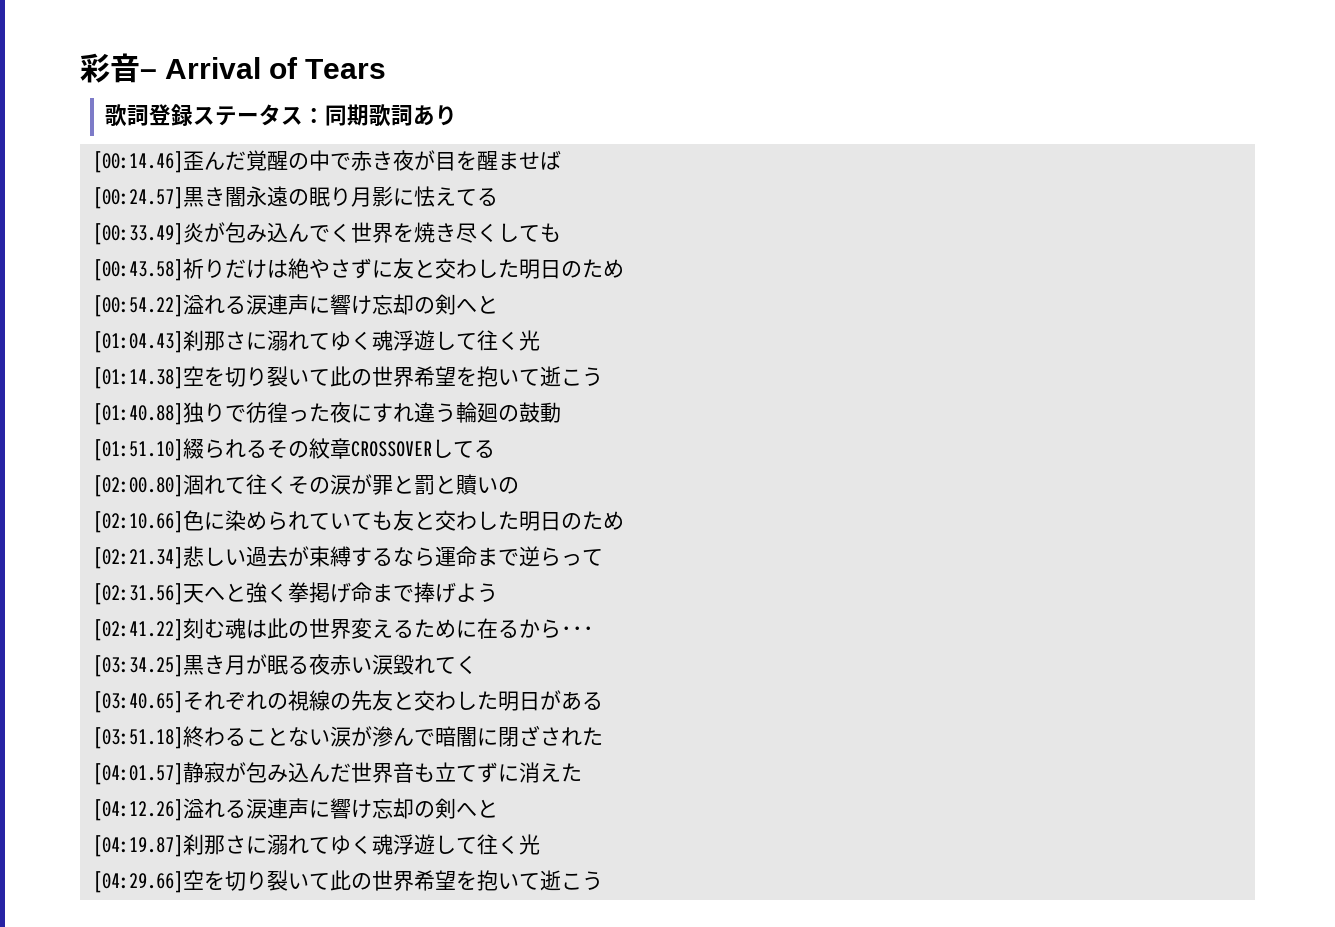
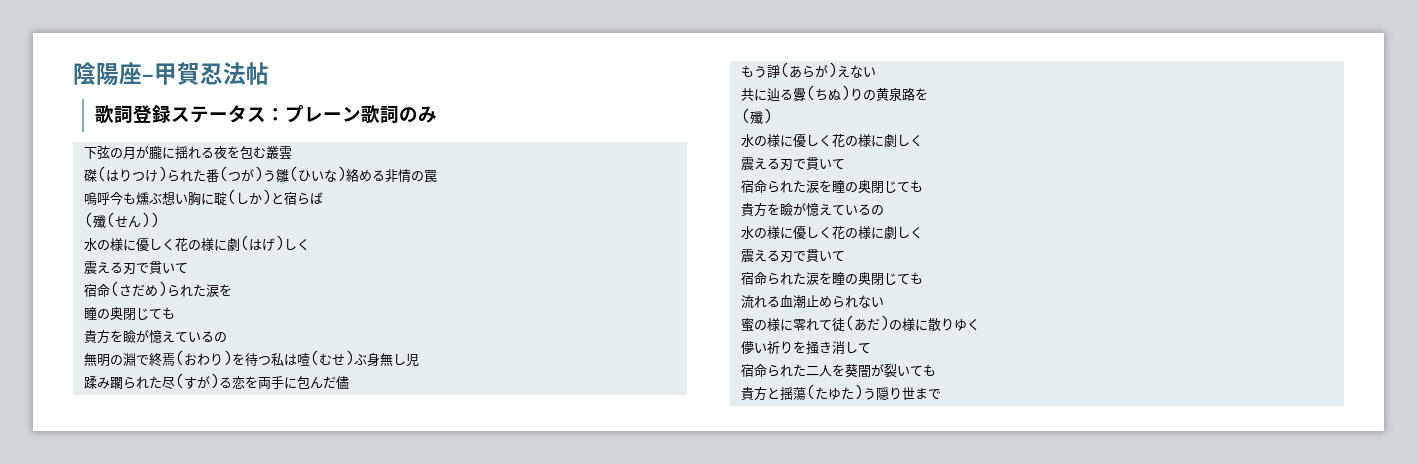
[80,53,387,83] 彩音– Arrival of Tears -> [73,62,269,86] 陰陽座–甲賀忍法帖
[325,104,458,127] [92,150,561,173] [92,186,498,209] [92,222,561,245] [92,258,624,281] [92,294,498,317] [92,330,540,353] [92,366,603,389] [92,402,561,425] [92,438,495,461] [92,474,519,497] [92,510,624,533] [92,546,603,569] [92,582,498,605] [92,618,594,641] [92,654,477,677] [92,690,603,713] [92,725,603,749] [92,762,582,785] [92,798,498,821] [92,834,540,857] [92,870,603,893] 同期歌詞あり // [00:14.46]歪んだ覚醒の中で赤き夜が目を醒ませば // [00:24.57]黒き闇永遠の眠り月影に怯えてる // [00:33.49]炎が包み込んでく世界を焼き尽くしても // [00:43.58]祈りだけは絶やさずに友と交わした明日のため // [00:54.22]溢れる涙連声に響け忘却の剣へと // [01:04.43]刹那さに溺れてゆく魂浮遊して往く光 // [01:14.38]空を切り裂いて此の世界希望を抱いて逝こう // [01:40.88]独りで彷徨った夜にすれ違う輪廻の鼓動 // [01:51.10]綴られるその紋章CROSSOVERしてる // [02:00.80]涸れて往くその涙が罪と罰と贖いの // [02:10.66]色に染められていても友と交わした明日のため // [02:21.34]悲しい過去が束縛するなら運命まで逆らって // [02:31.56]天へと強く拳掲げ命まで捧げよう // [02:41.22]刻む魂は此の世界変えるために在るから･･･ // [03:34.25]黒き月が眠る夜赤い涙毀れてく // [03:40.65]それぞれの視線の先友と交わした明日がある // [03:51.18]終わることない涙が滲んで暗闇に閉ざされた // [04:01.57]静寂が包み込んだ世界音も立てずに消えた // [04:12.26]溢れる涙連声に響け忘却の剣へと // [04:19.87]刹那さに溺れてゆく魂浮遊して往く光 // [04:29.66]空を切り裂いて此の世界希望を抱いて逝こう -> [284,105,437,124] [84,145,293,160] [84,166,438,183] [84,189,324,206] [84,212,160,228] [84,235,311,252] [84,261,189,275] [84,281,233,297] [84,307,176,321] [84,329,228,344] [84,350,420,367] [84,373,350,390] [741,62,877,78] [741,85,929,102] [741,108,773,124] [741,133,924,148] [741,157,846,171] [741,180,924,194] [741,202,885,217] [741,225,924,240] [741,249,846,263] [741,272,924,286] [741,295,885,308] [741,315,981,332] [741,341,872,355] [741,364,937,378] [741,384,942,401] プレーン歌詞のみ // 下弦の月が朧に揺れる夜を包む叢雲 // 磔(はりつけ)られた番(つが)う雛(ひいな)絡める非情の罠 // 嗚呼今も燻ぶ想い胸に聢(しか)と宿らば // (殲(せん)) // 水の様に優しく花の様に劇(はげ)しく // 震える刃で貫いて // 宿命(さだめ)られた涙を // 瞳の奥閉じても // 貴方を瞼が憶えているの // 無明の淵で終焉(おわり)を待つ私は噎(むせ)ぶ身無し児 // 蹂み躙られた尽(すが)る恋を両手に包んだ儘 // もう諍(あらが)えない // 共に辿る釁(ちぬ)りの黄泉路を // (殲) // 水の様に優しく花の様に劇しく // 震える刃で貫いて // 宿命られた涙を瞳の奥閉じても // 貴方を瞼が憶えているの // 水の様に優しく花の様に劇しく // 震える刃で貫いて // 宿命られた涙を瞳の奥閉じても // 流れる血潮止められない // 蜜の様に零れて徒(あだ)の様に散りゆく // 儚い祈りを掻き消して // 宿命られた二人を葵闇が裂いても // 貴方と揺蕩(たゆた)う隠り世まで

